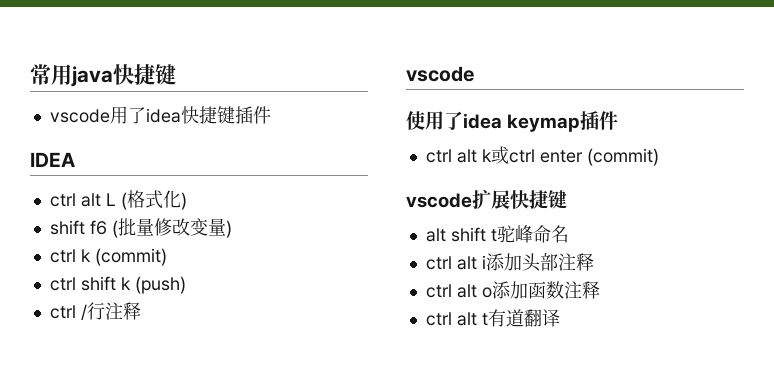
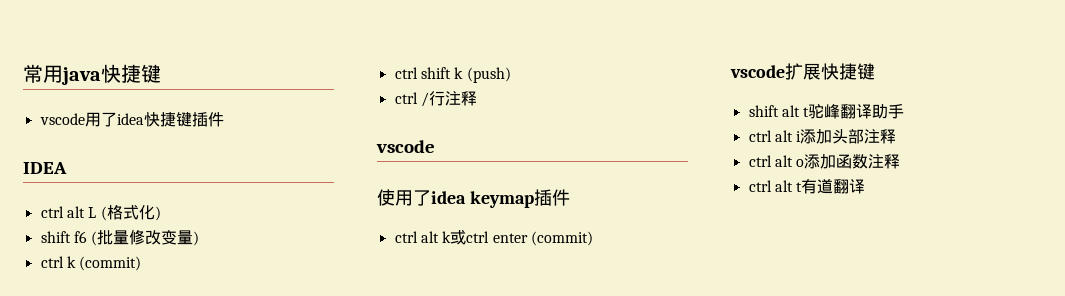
[425,225,569,243] alt shift t驼峰命名 -> [748,104,905,119] shift alt t驼峰翻译助手

